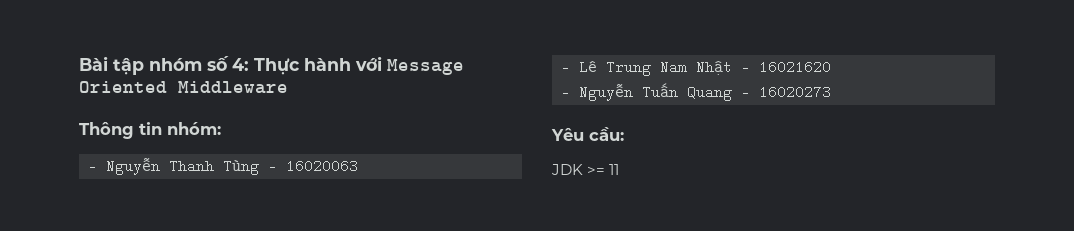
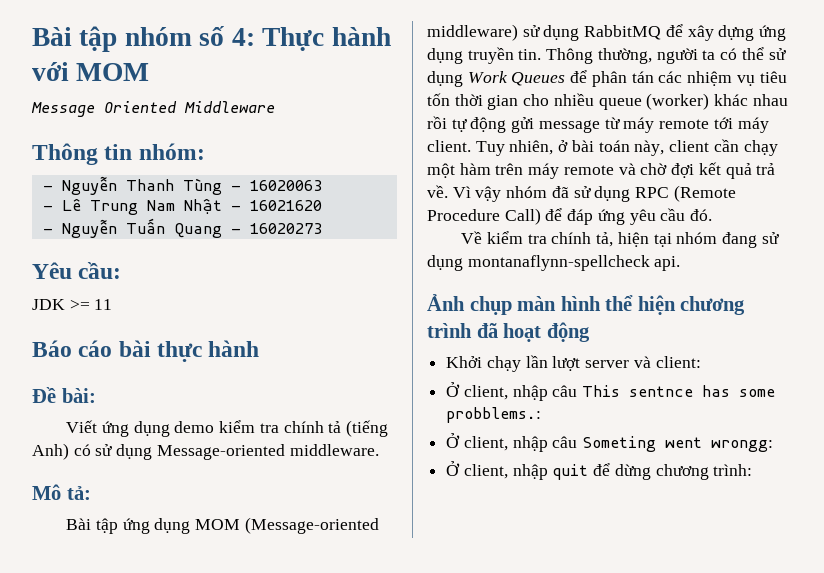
(382, 63) none -> [76,63,150,81] MOM //
(620, 169) none -> [32,340,260,362] [32,387,96,403] [66,420,389,437] [32,443,379,460] [32,484,91,500] [66,517,379,534] [427,24,787,41] [427,47,786,64] [427,70,787,87] [427,93,788,110] [427,116,769,133] [427,139,778,156] [427,162,776,179] [427,185,736,202] [427,208,713,225] [461,231,779,248] [427,255,681,271] [427,294,746,315] [427,322,590,342] [446,355,701,372] [446,382,776,401] [446,407,542,423] [446,433,774,452] [446,461,753,480] // Báo cáo bài thực hành // Đề bài: // Viết ứng dụng demo kiểm tra chính tả (tiếng Anh) có sử dụng Message-oriented middleware. // Mô tả: // Bài tập ứng dụng MOM (Message-oriented middleware) sử dụng RabbitMQ để xây dựng ứng dụng truyền tin. Thông thường, người ta có thể sử dụng Work Queues để phân tán các nhiệm vụ tiêu tốn thời gian cho nhiều queue (worker) khác nhau rồi tự động gửi message từ máy remote tới máy client. Tuy nhiên, ở bài toán này, client cần chạy một hàm trên máy remote và chờ đợi kết quả trả về. Vì vậy nhóm đã sử dụng RPC (Remote Procedure Call) để đáp ứng yêu cầu đó. // Về kiểm tra chính tả, hiện tại nhóm đang sử dụng montanaflynn-spellcheck api. // Ảnh chụp màn hình thể hiện chương trình đã hoạt động // Khởi chạy lần lượt server và client: // Ở client, nhập câu This sentnce has some probblems.: // Ở client, nhập câu Someting went wrongg: // Ở client, nhập quit để dừng chương trình:

